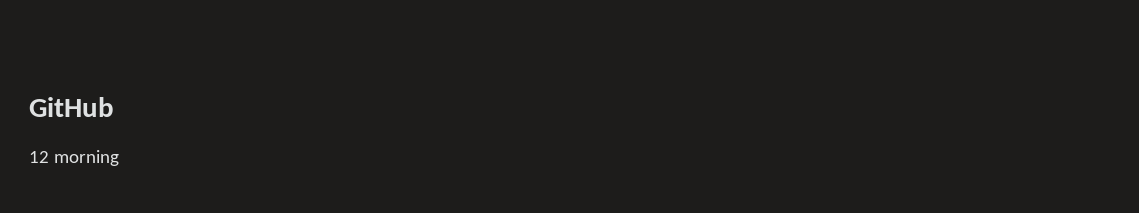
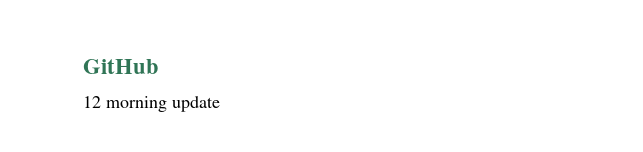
(119, 158) none -> [172,96,220,112] update

